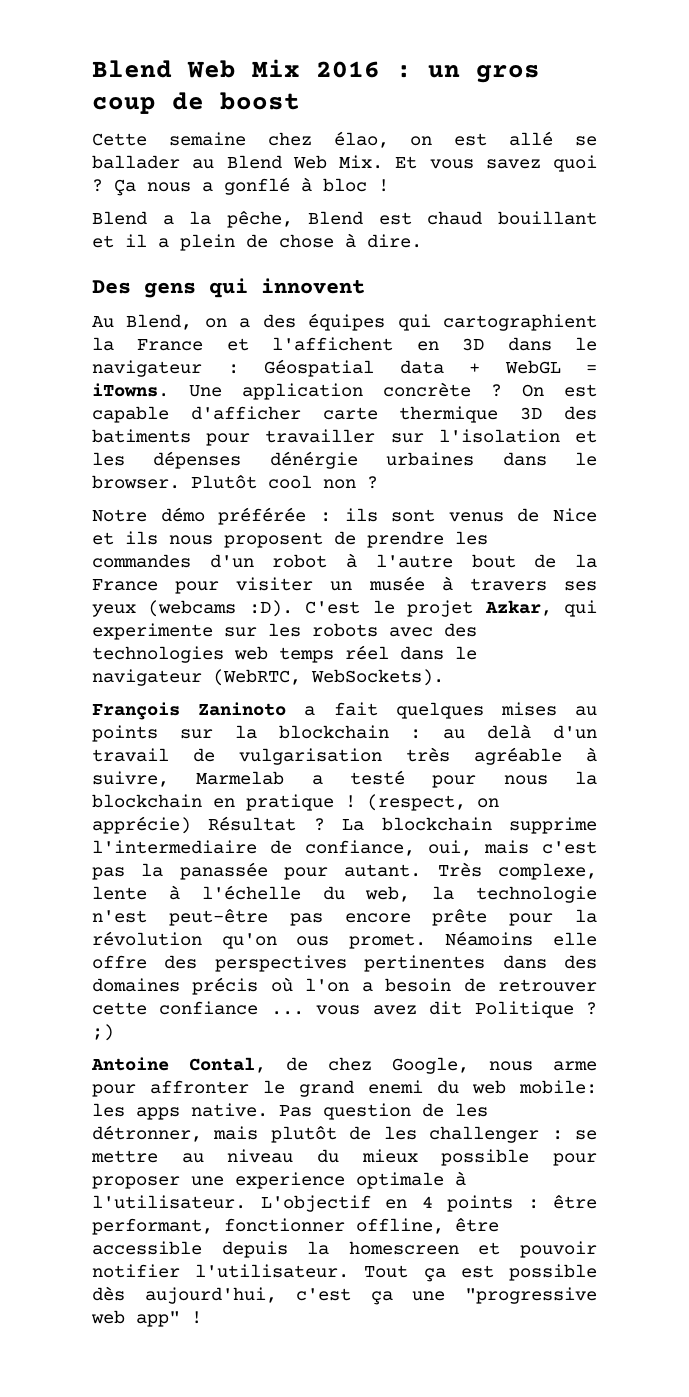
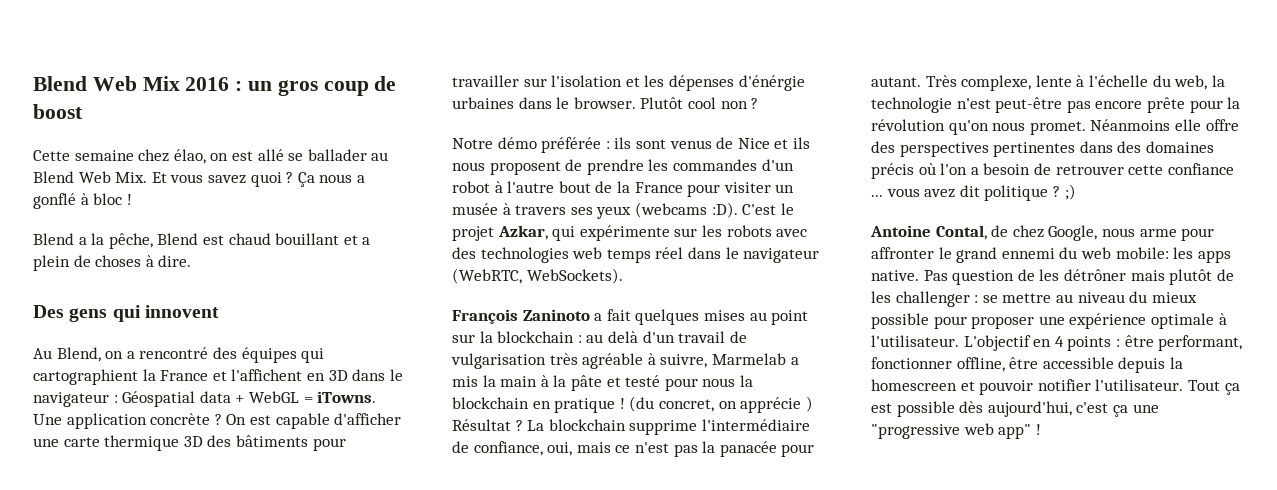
[125,234,147,247] il -> (358, 240) none
[279,234,334,248] chose -> [95,255,142,267] choses
(251, 323) none -> [139,347,209,359] rencontré
(301, 413) none -> [33,438,59,447] une
[92,429,191,443] batiments -> [235,435,308,447] bâtiments
[269,451,358,469] dénérgie -> [738,75,805,91] d'énérgie
[92,623,213,640] experimente -> [579,225,670,241] expérimente
[92,725,158,742] points -> [771,310,809,325] point
(323, 780) none -> [452,375,621,391] mis la main à la pâte et
[367,794,499,811] [92,816,191,834] (respect, on apprécie) -> [629,396,813,413] (du concret, on apprécie )
[92,840,257,854] l'intermediaire -> [701,419,810,431] l'intermédiaire
[542,841,597,854] c'est -> [615,442,669,453] ce n'est
[179,862,268,880] panassée -> [719,441,777,457] panacée
[296,931,534,949] ous promet. Néamoins -> [992,119,1171,135] nous promet. Néanmoins
[474,1001,574,1018] Politique -> [984,185,1049,201] politique
[368,1080,423,1094] enemi -> [1001,248,1055,259] ennemi
[92,1125,202,1142] détronner, -> [1063,269,1126,281] détrôner
[235,1172,345,1189] experience -> [1069,313,1147,329] expérience

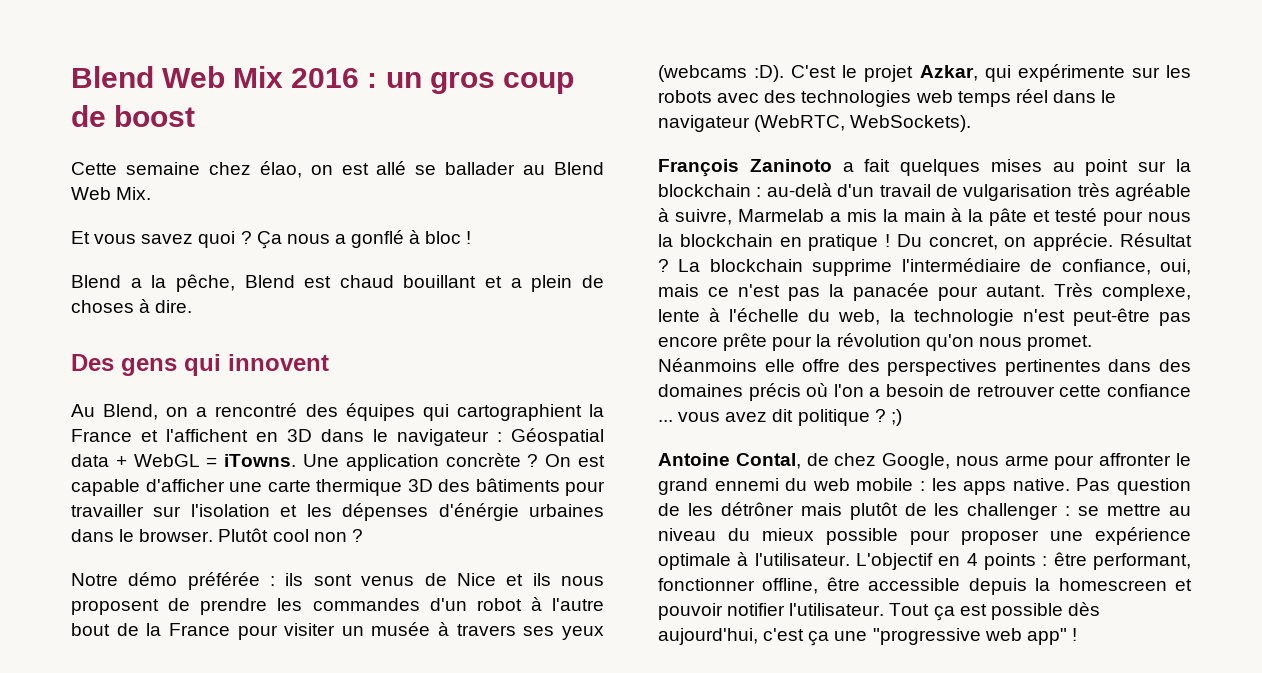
(148, 177) none -> (152, 193) //
[586,331,638,343] au delà -> [766,183,832,197] au-delà
[629,396,655,412] (du -> [896,234,922,247] Du
[740,396,813,413] apprécie ) -> [1033,233,1114,251] apprécie.
[1115,247,1169,259] mobile: -> [856,478,925,491] mobile :

